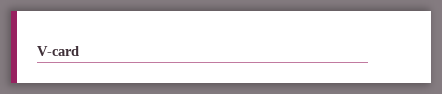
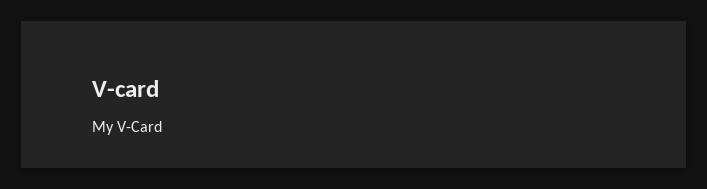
(79, 51) none -> [92,121,163,135] // My V-Card

